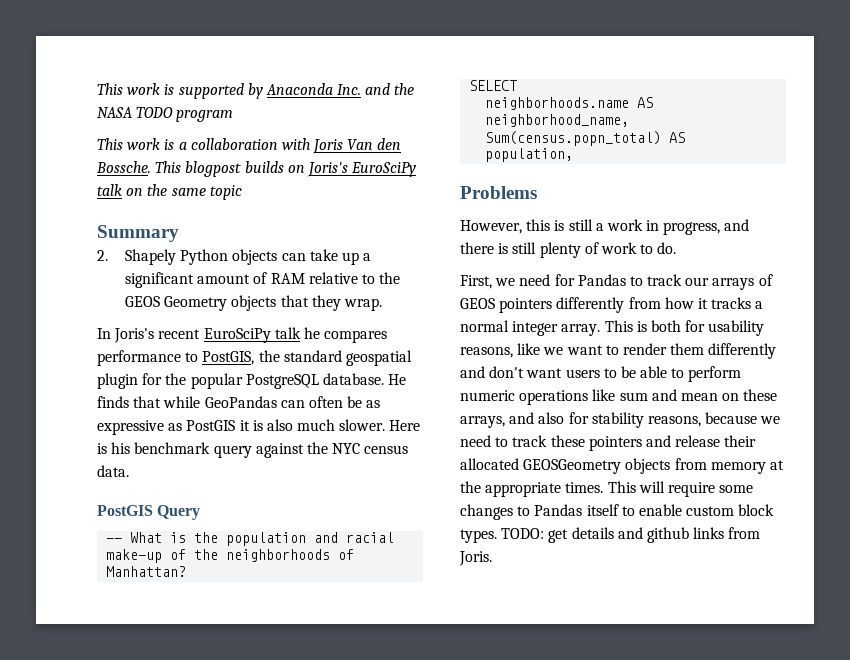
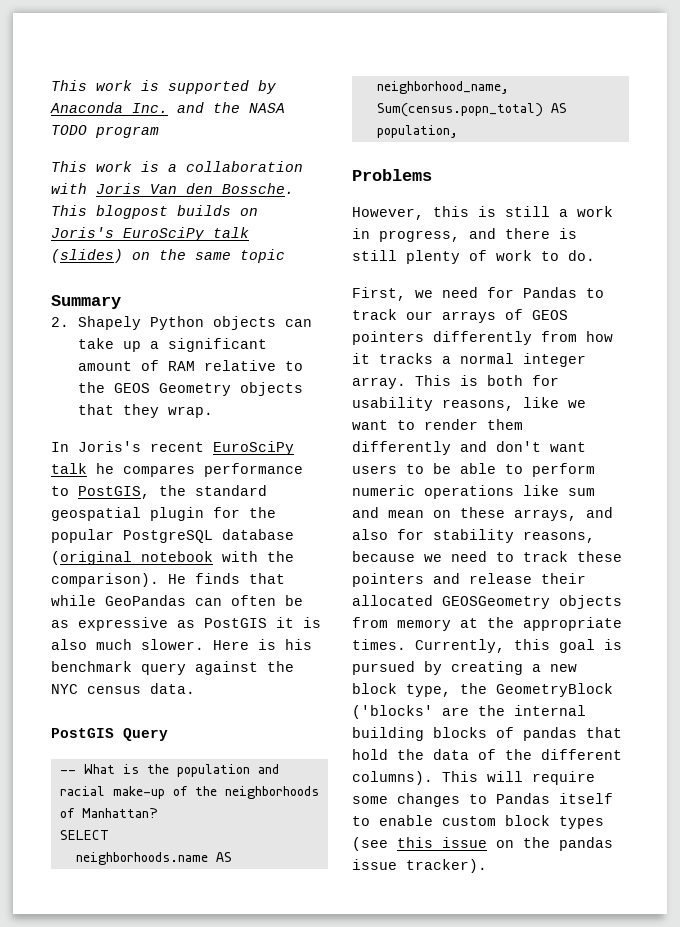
(122, 190) none -> [51,249,123,263] (slides)
[322,373,384,385] database. -> [222,529,294,540] [51,551,294,565] [51,573,159,587] database (original notebook with the comparison).
(604, 487) none -> [415,639,622,653] [352,661,577,675] [352,683,613,697] [352,705,586,719] [352,727,622,741] [352,749,622,760] [352,771,433,785] Currently, this goal is pursued by creating a new block type, the GeometryBlock ('blocks' are the internal building blocks of pandas that hold the data of the different columns).
[460,527,761,543] [459,551,492,566] types. TODO: get details and github links from Joris. -> [559,816,604,829] [352,837,613,851] [352,859,487,873] types (see this issue on the pandas issue tracker).

